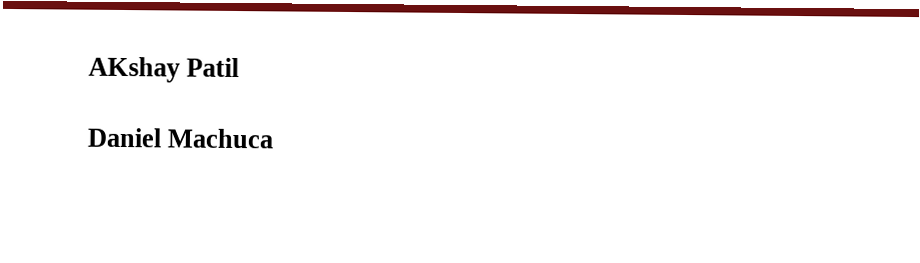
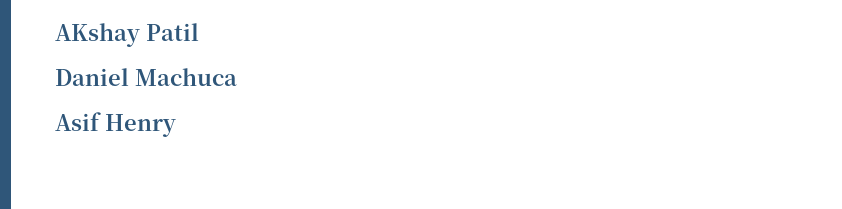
(275, 138) none -> [55,112,176,137] // Asif Henry

